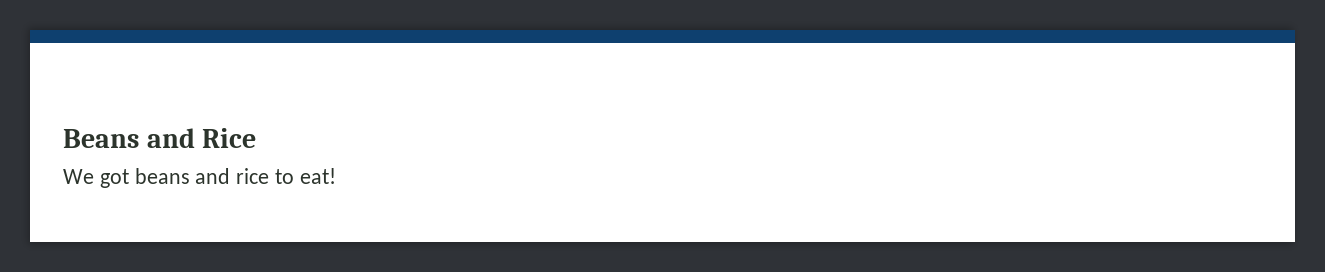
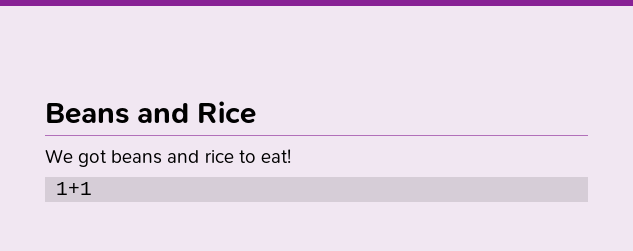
(336, 176) none -> [56,182,93,195] // 1+1

